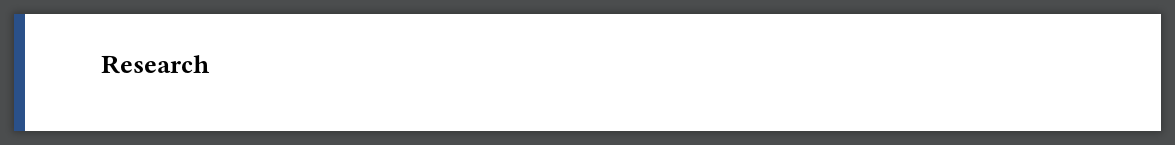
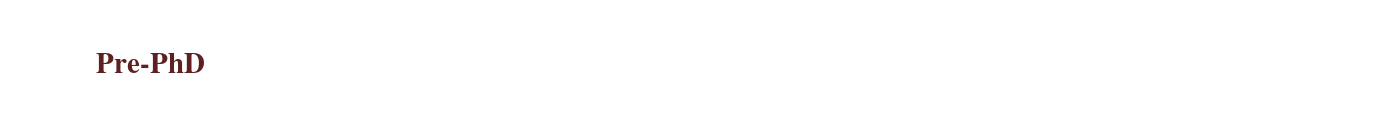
[101,55,210,74] Research -> [96,53,205,73] Pre-PhD

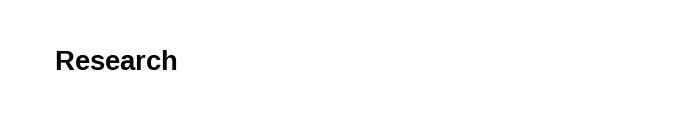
[96,53,205,73] Pre-PhD -> [55,50,178,70] Research

